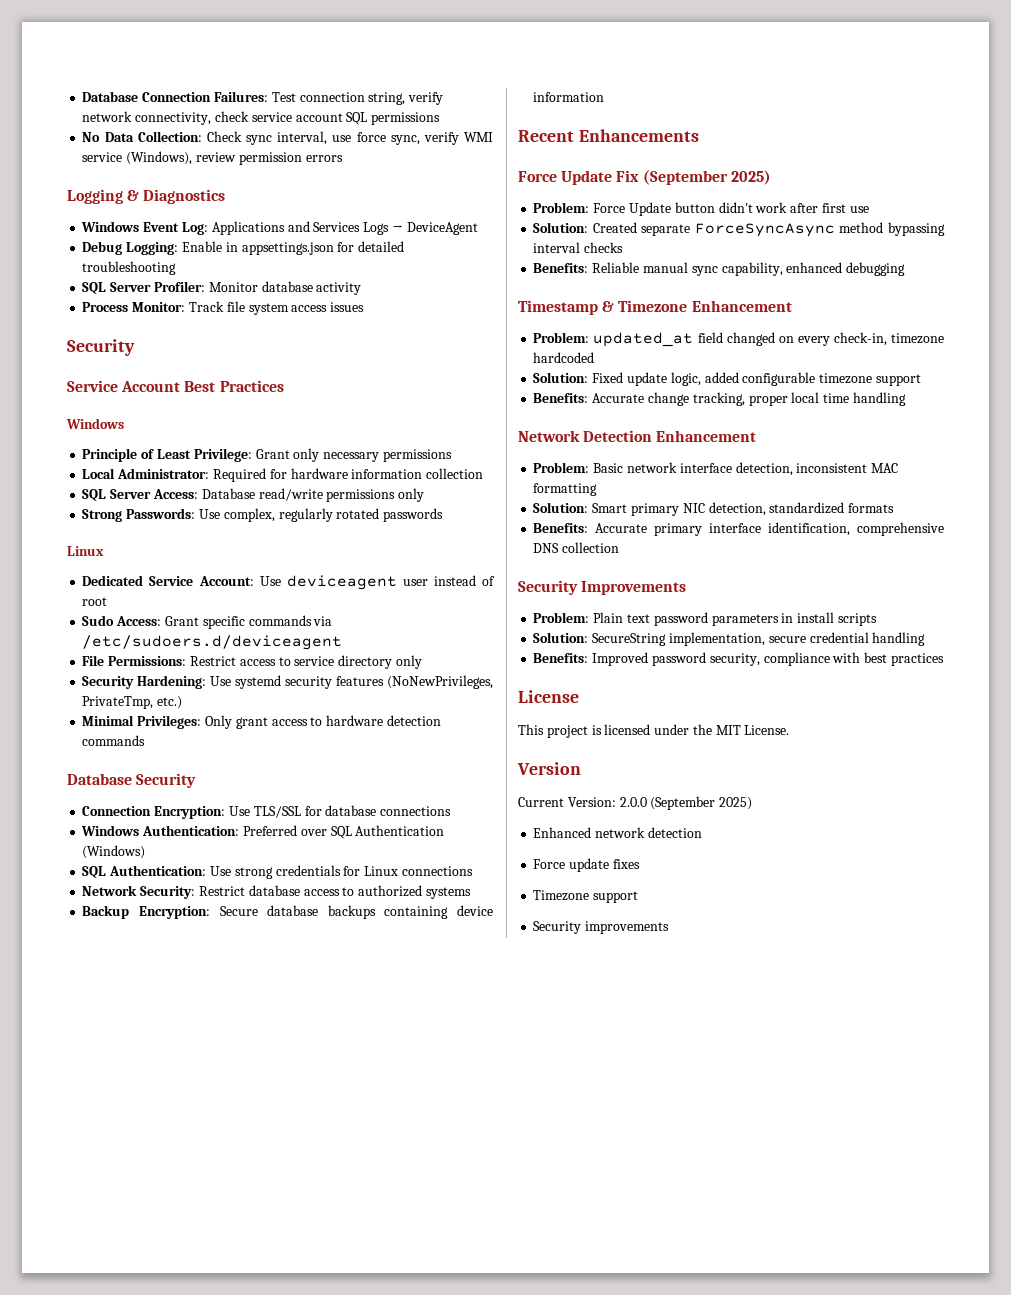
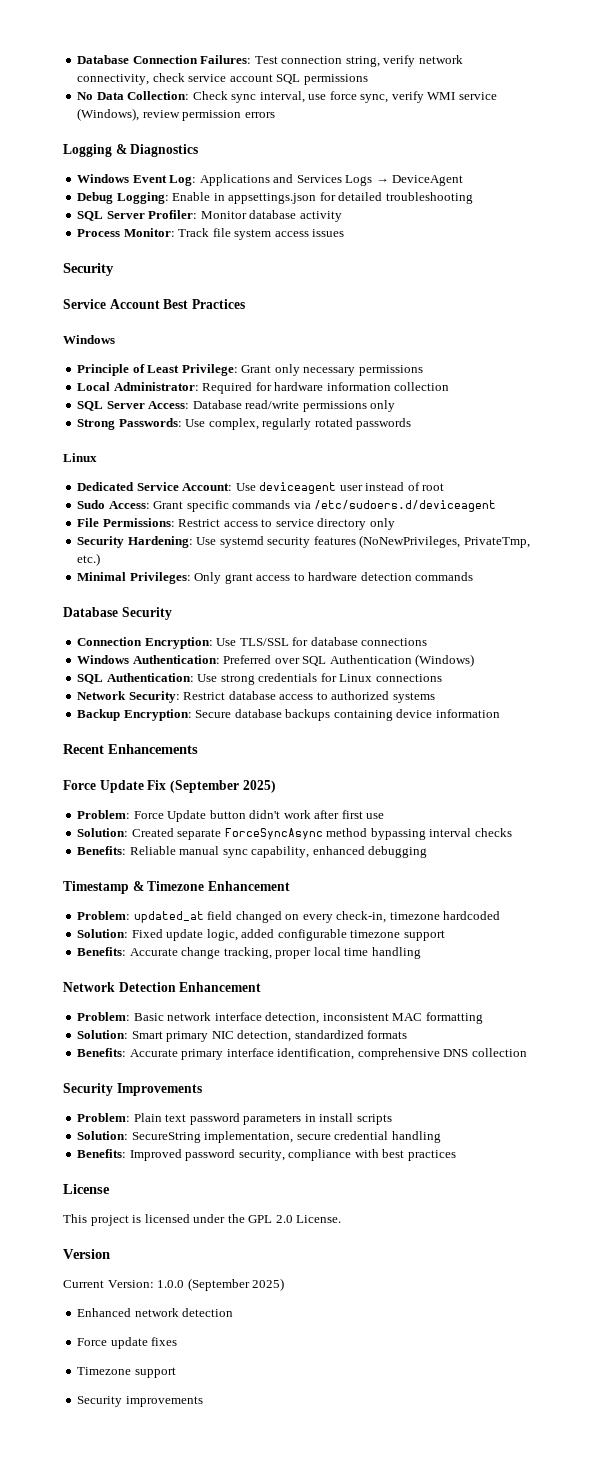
[715,725,741,735] MIT -> [248,1215,293,1223] GPL 2.0
[619,797,647,807] 2.0.0 -> [157,1280,185,1288] 1.0.0

